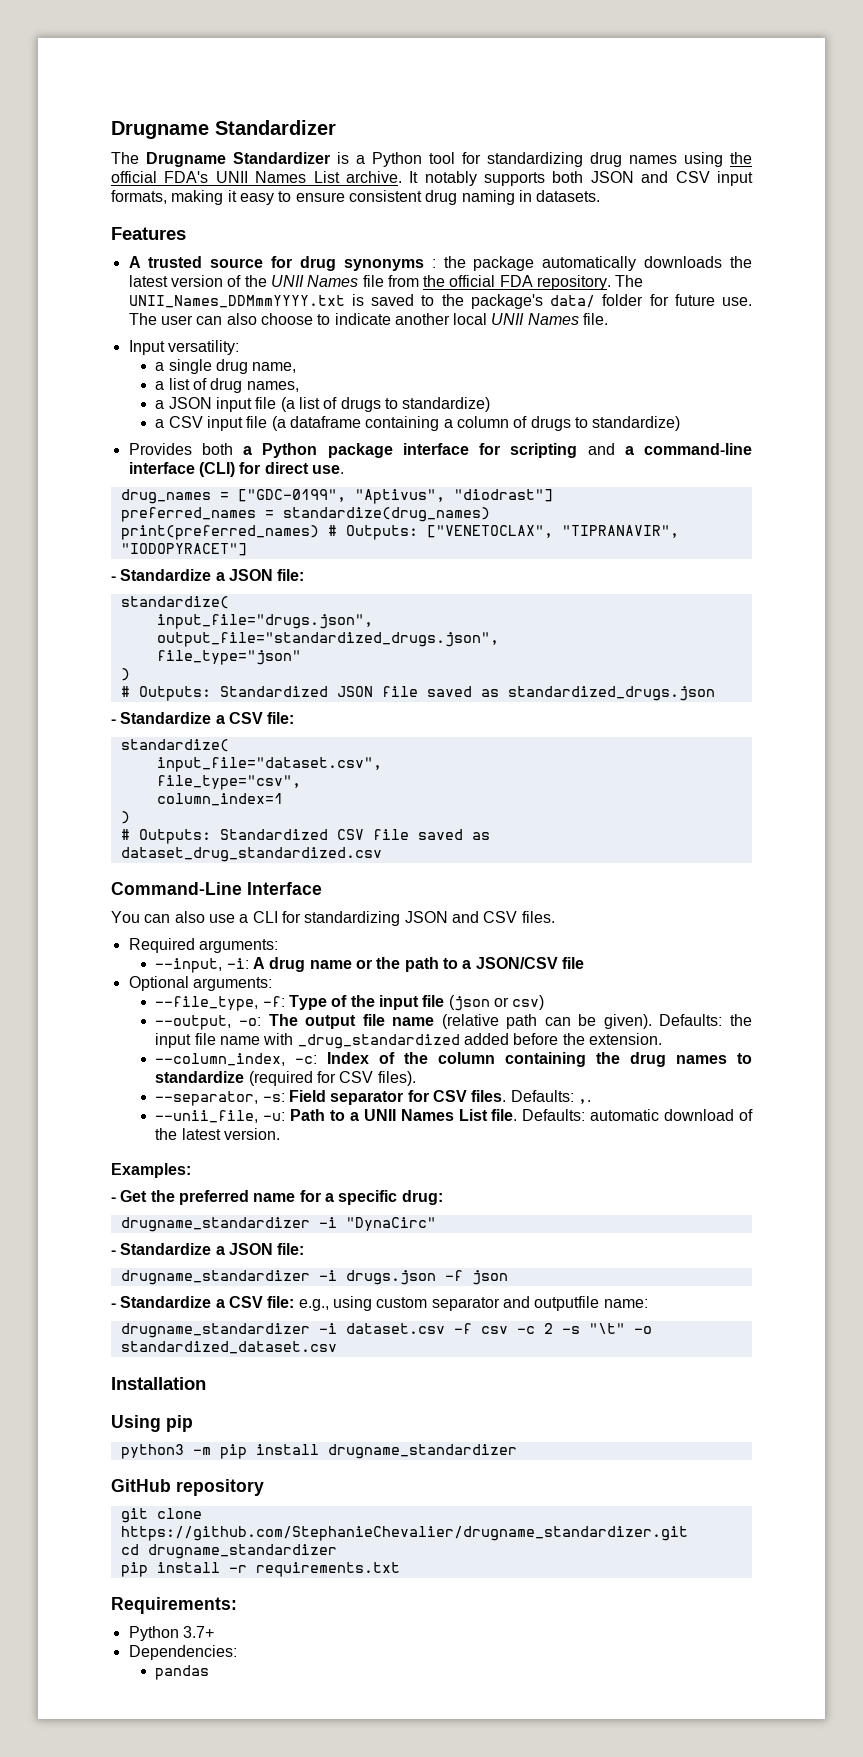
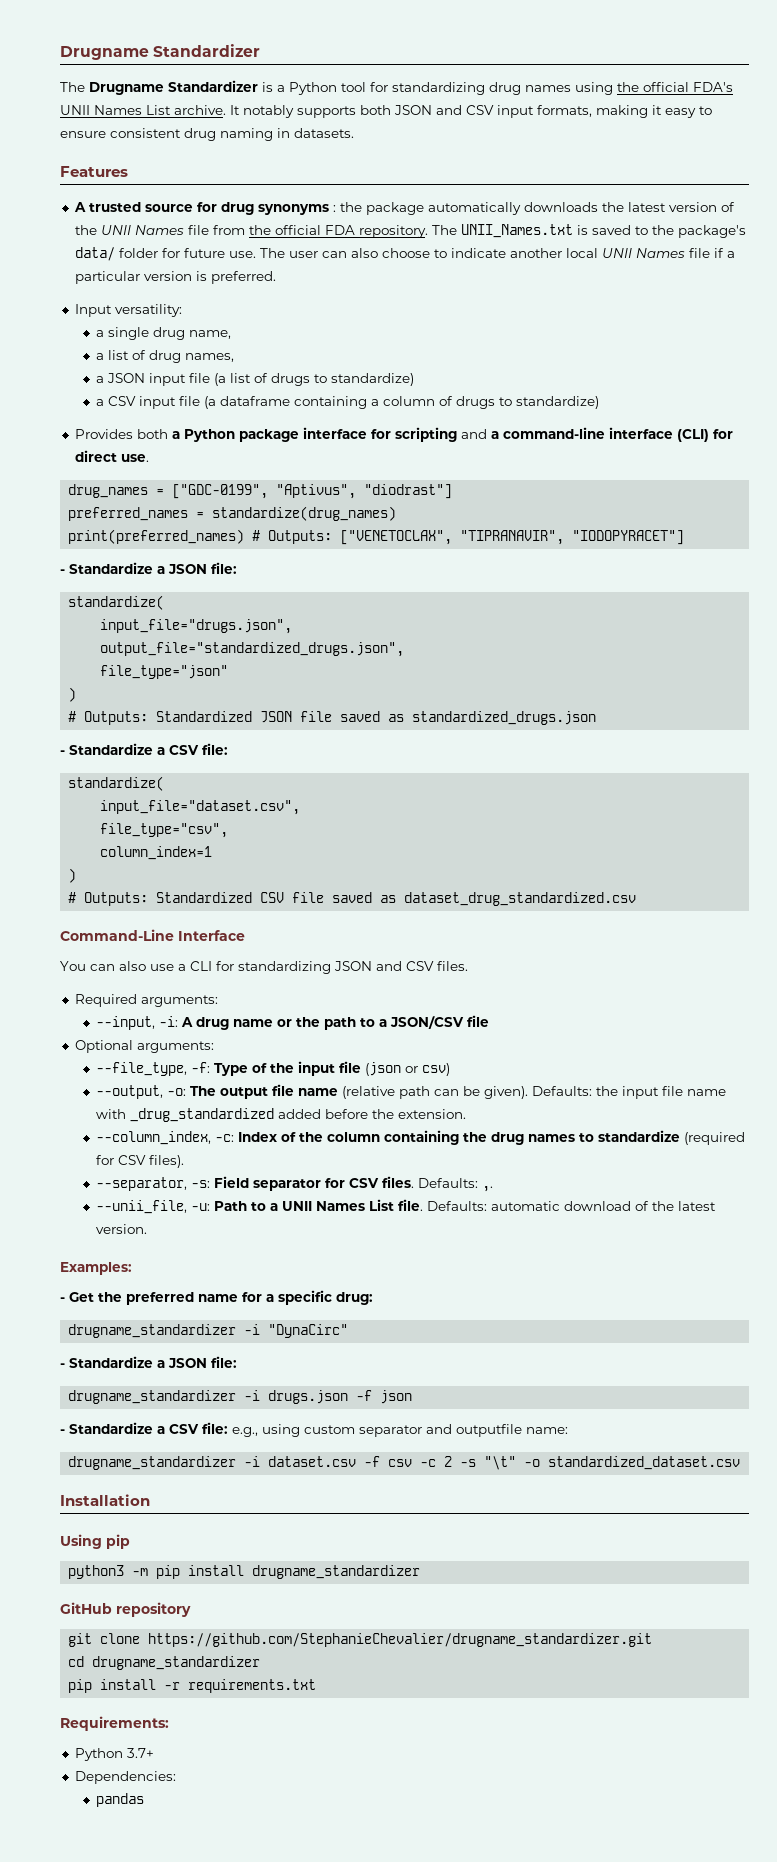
[128,295,345,308] UNII_Names_DDMmmYYYY.txt -> [460,224,573,238] UNII_Names.txt
[583,313,609,325] file. -> [688,248,735,258] [74,271,276,284] file if a particular version is preferred.

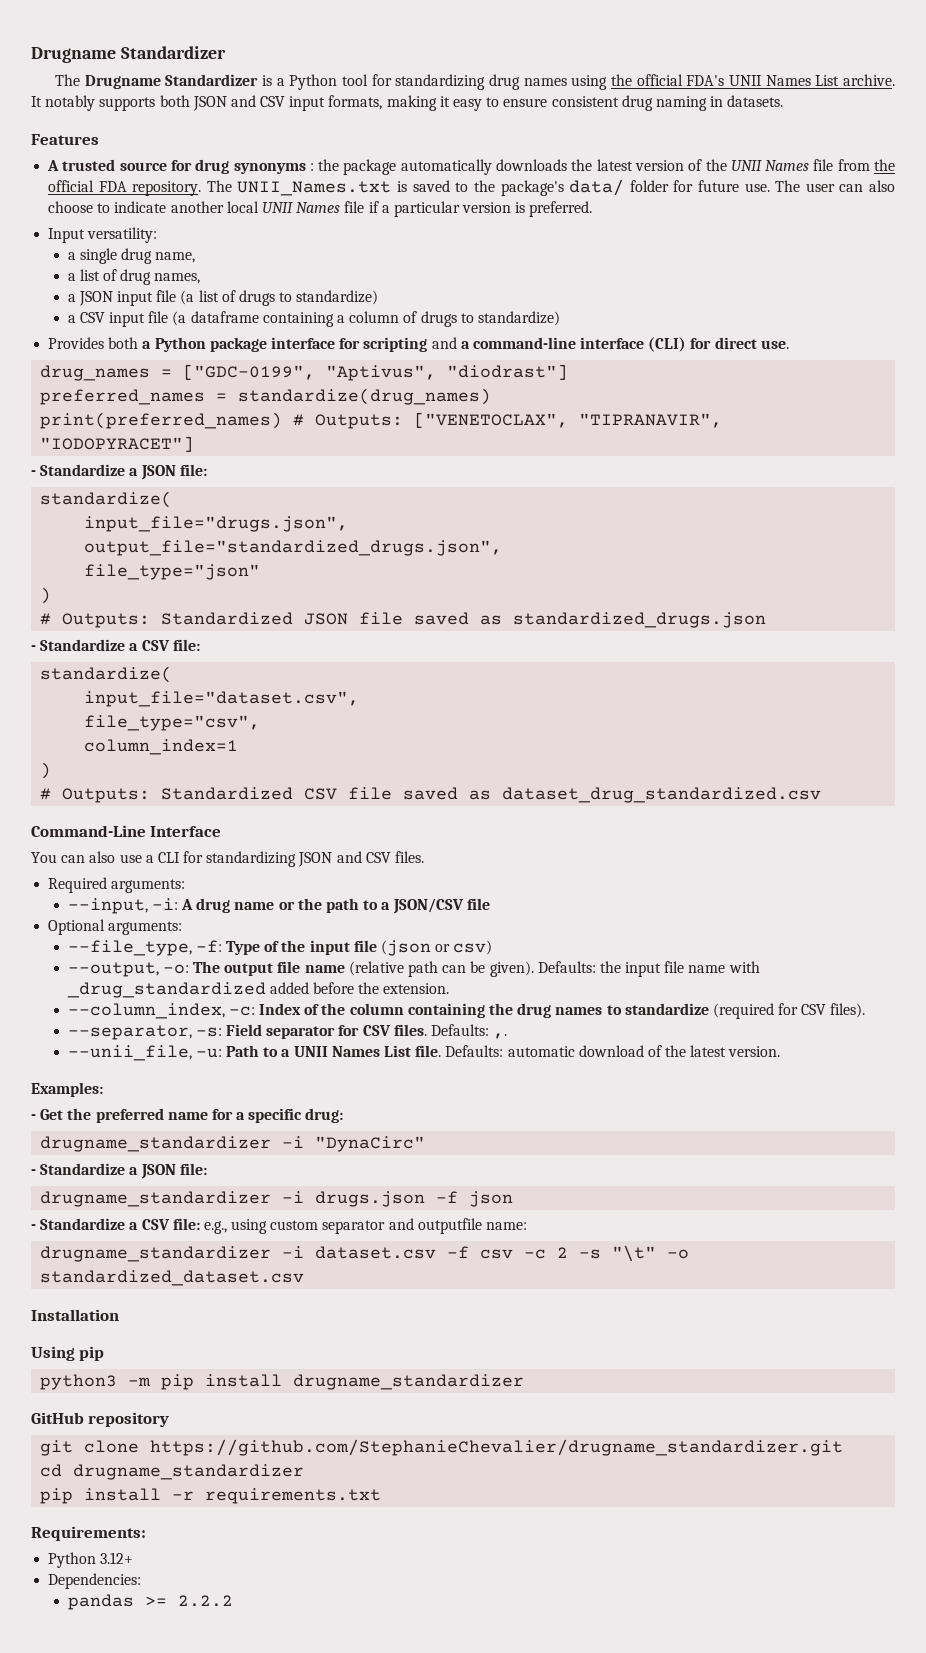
[126,1748,154,1758] 3.7+ -> [100,1552,134,1564] 3.12+
(144, 1800) none -> [144,1595,233,1607] >= 2.2.2

